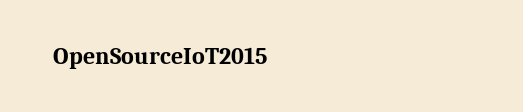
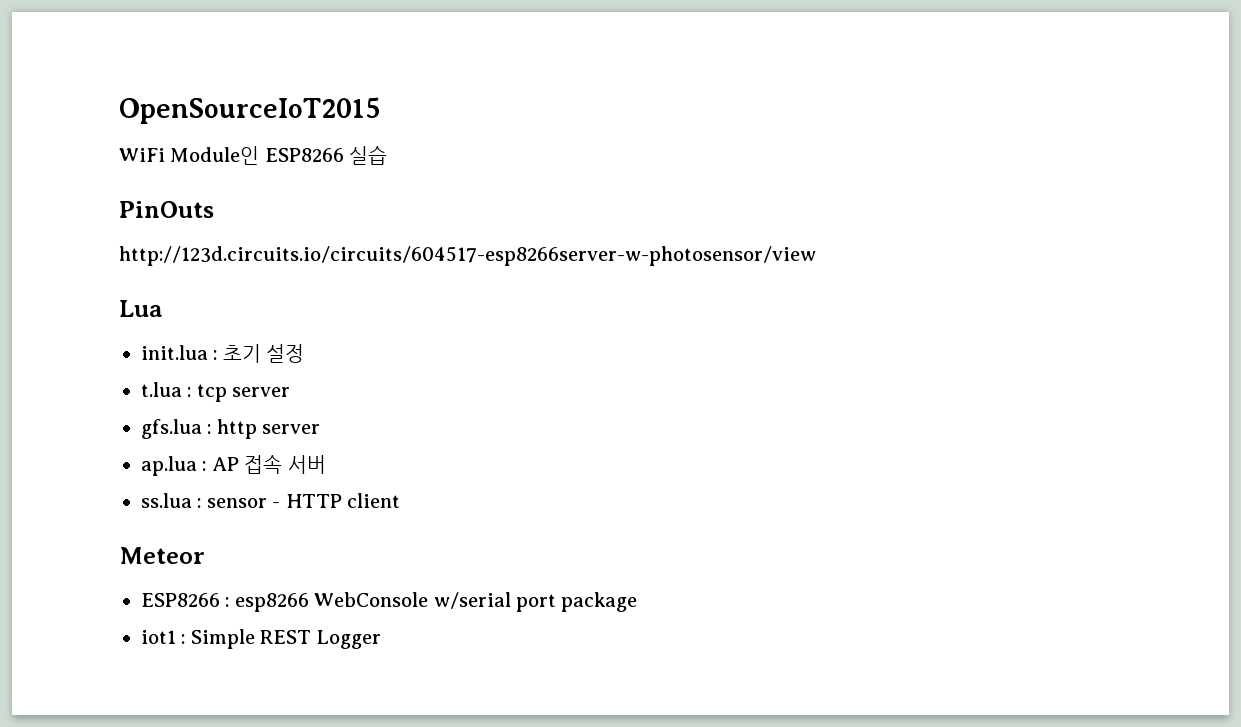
(267, 58) none -> [119,145,388,165] [119,201,214,218] [119,246,816,266] [119,300,163,317] [141,344,305,363] [141,382,291,402] [141,419,321,439] [141,454,326,476] [141,493,400,508] [119,547,205,564] [141,592,638,612] [141,629,381,649] // WiFi Module인 ESP8266 실습 // PinOuts // http://123d.circuits.io/circuits/604517-esp8266server-w-photosensor/view // Lua // init.lua : 초기 설정 // t.lua : tcp server // gfs.lua : http server // ap.lua : AP 접속 서버 // ss.lua : sensor - HTTP client // Meteor // ESP8266 : esp8266 WebConsole w/serial port package // iot1 : Simple REST Logger

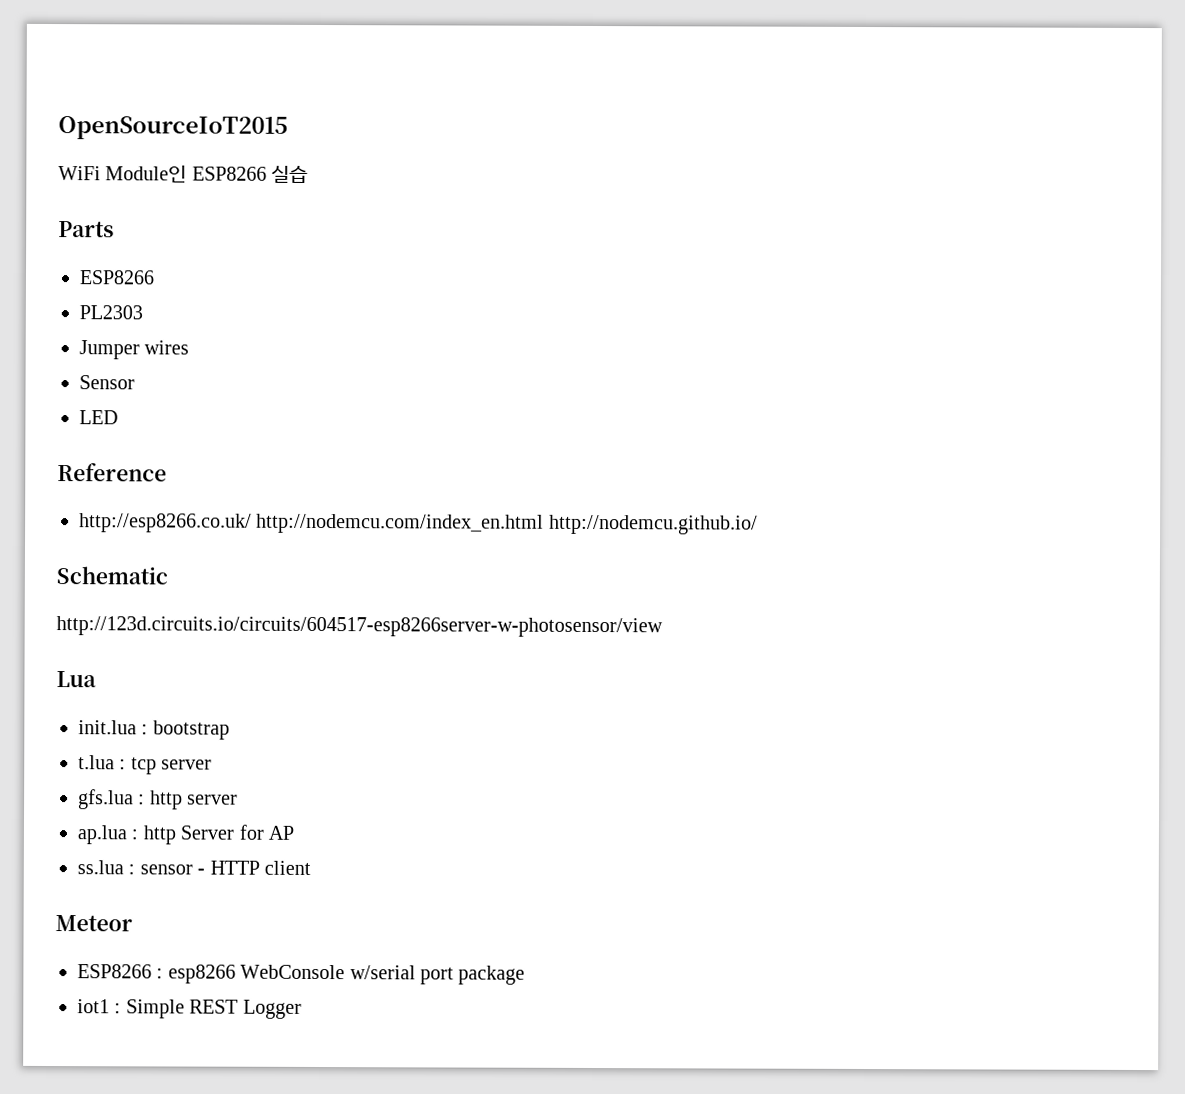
[119,201,214,218] PinOuts -> [58,221,114,238] [79,270,155,285] [79,305,143,320] [79,340,190,360] [79,375,135,390] [79,410,118,425] [57,463,167,482] [79,513,758,535] [56,566,168,585] Parts // ESP8266 // PL2303 // Jumper wires // Sensor // LED // Reference // http://esp8266.co.uk/ http://nodemcu.com/index_en.html http://nodemcu.github.io/ // Schematic
[222,344,305,363] 초기 설정 -> [152,720,230,740] bootstrap
(207, 466) none -> [142,824,264,845] http Server for
[244,454,326,474] 접속 서버 -> (294, 832) none

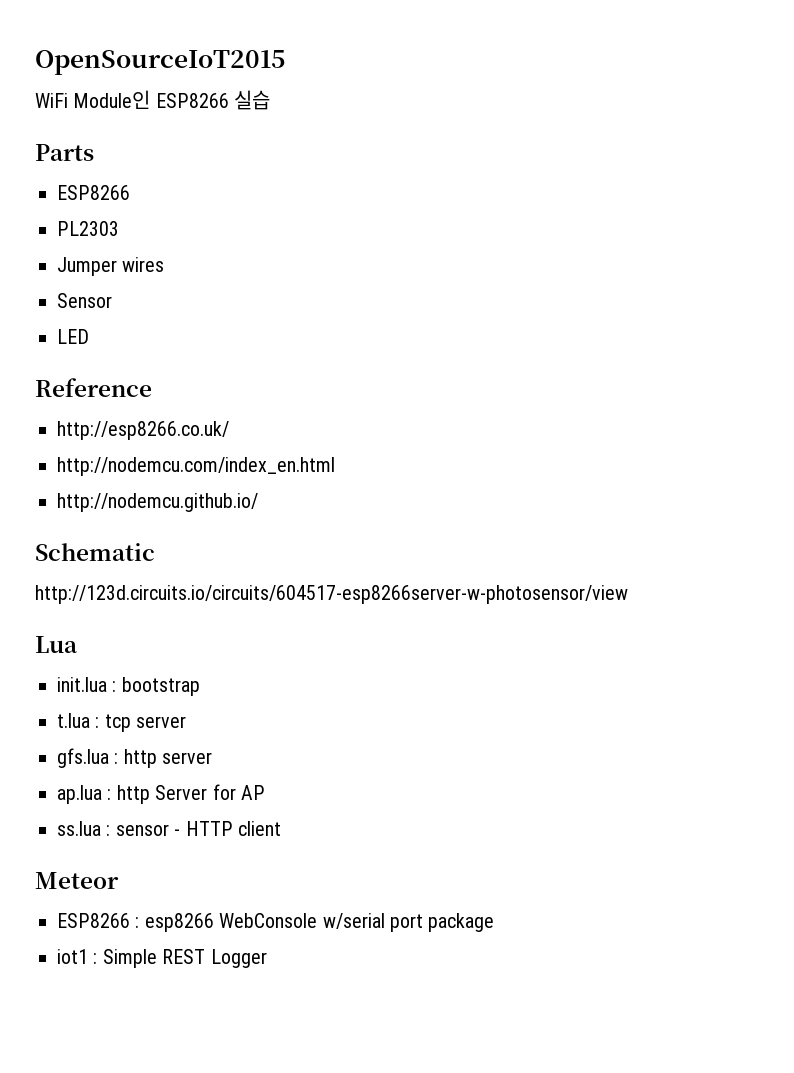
(252, 523) none -> (229, 430) //
(545, 523) none -> (335, 466) //

